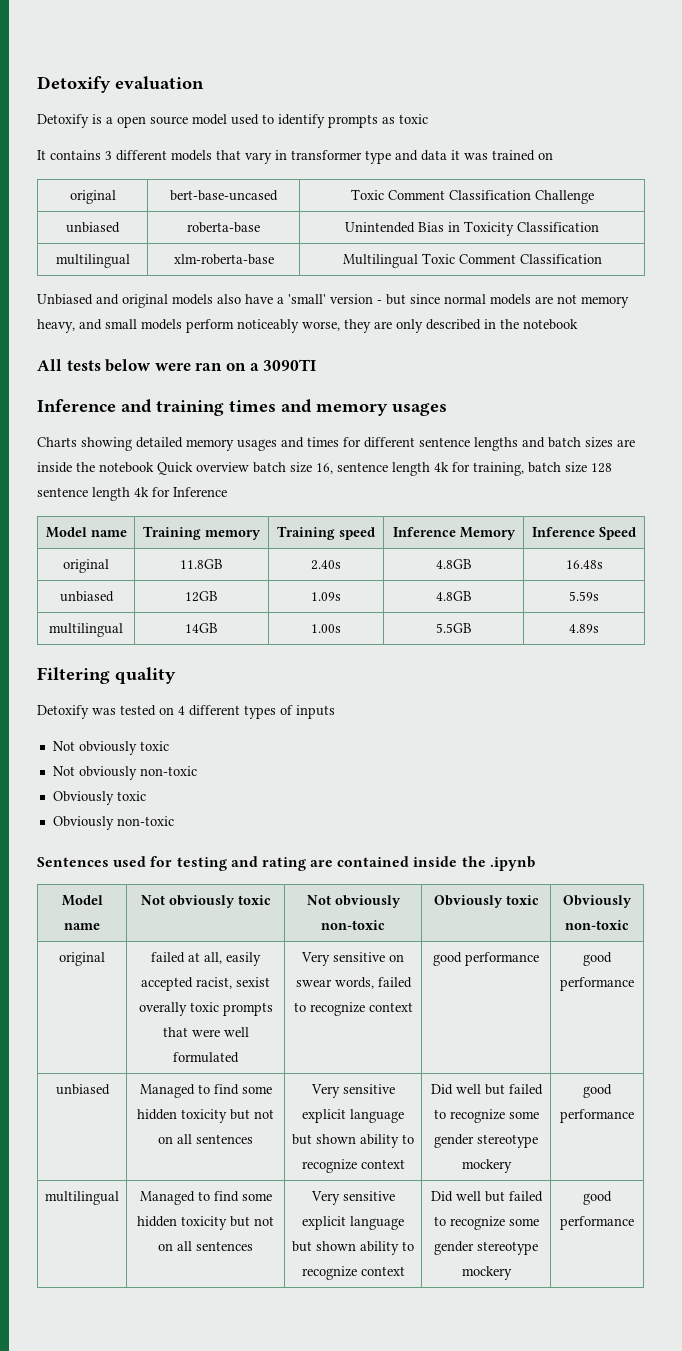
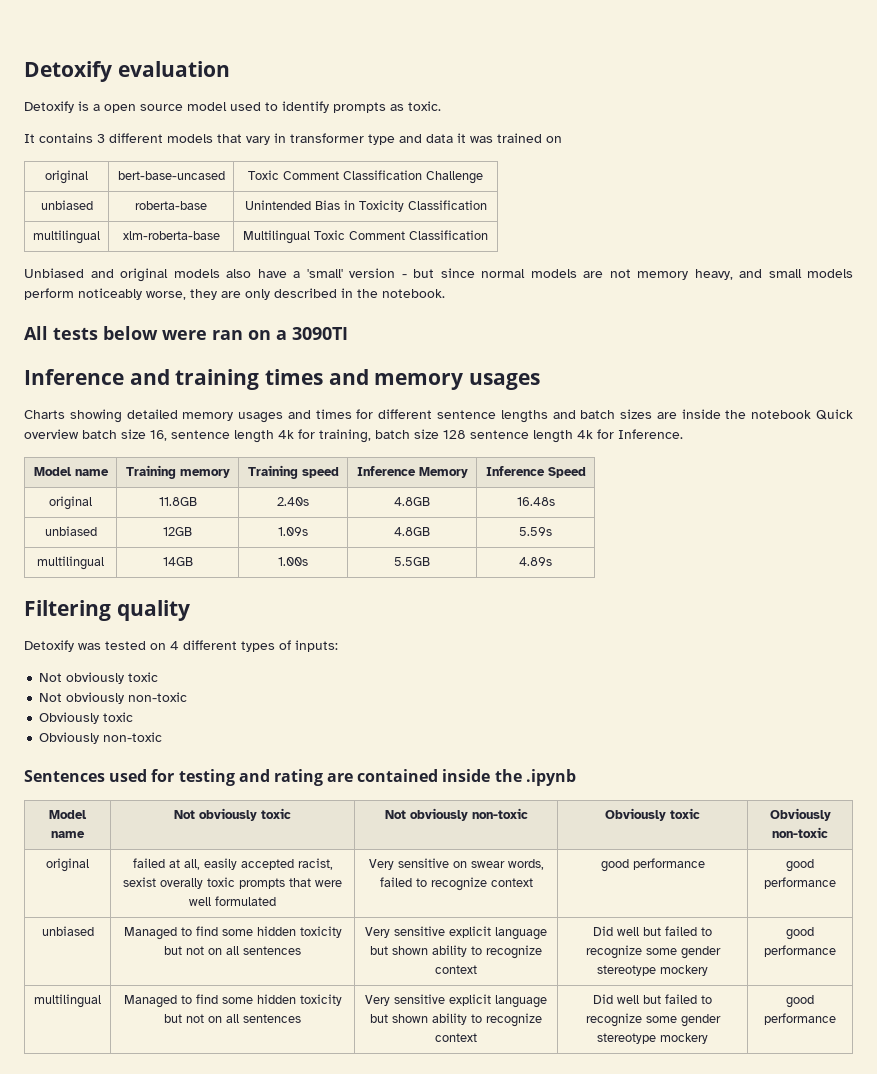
[399,114,428,124] toxic -> [408,101,441,111] toxic.
[523,319,578,330] notebook -> [382,289,445,298] notebook.
[173,487,227,497] Inference -> [618,429,683,439] Inference.
[296,705,335,719] inputs -> [295,640,338,652] inputs:

